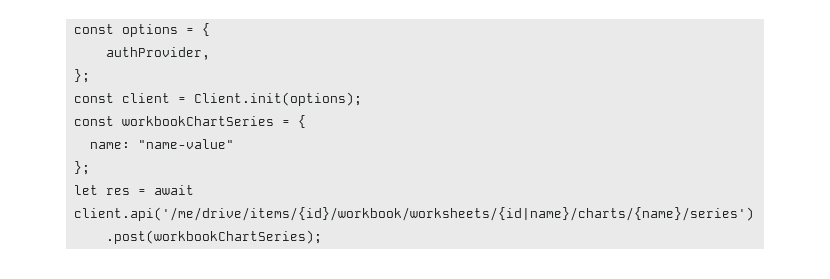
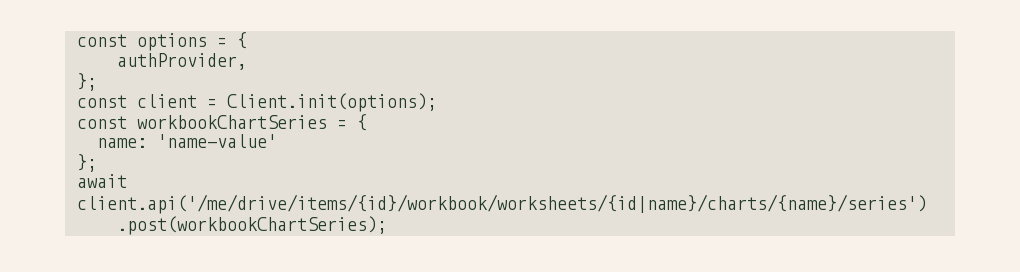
[138,139,235,149] [74,161,91,175] [74,185,147,195] "name-value" // }; // let res = -> [157,134,278,148] [77,154,98,172] 'name-value' // }; //

